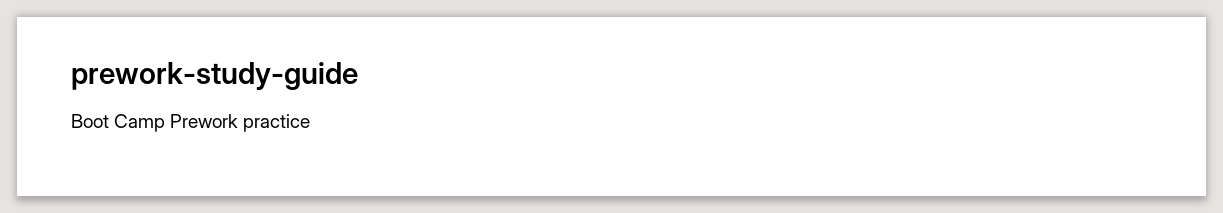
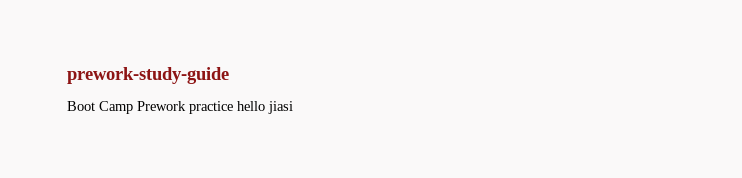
(311, 123) none -> [237,101,293,114] hello jiasi

